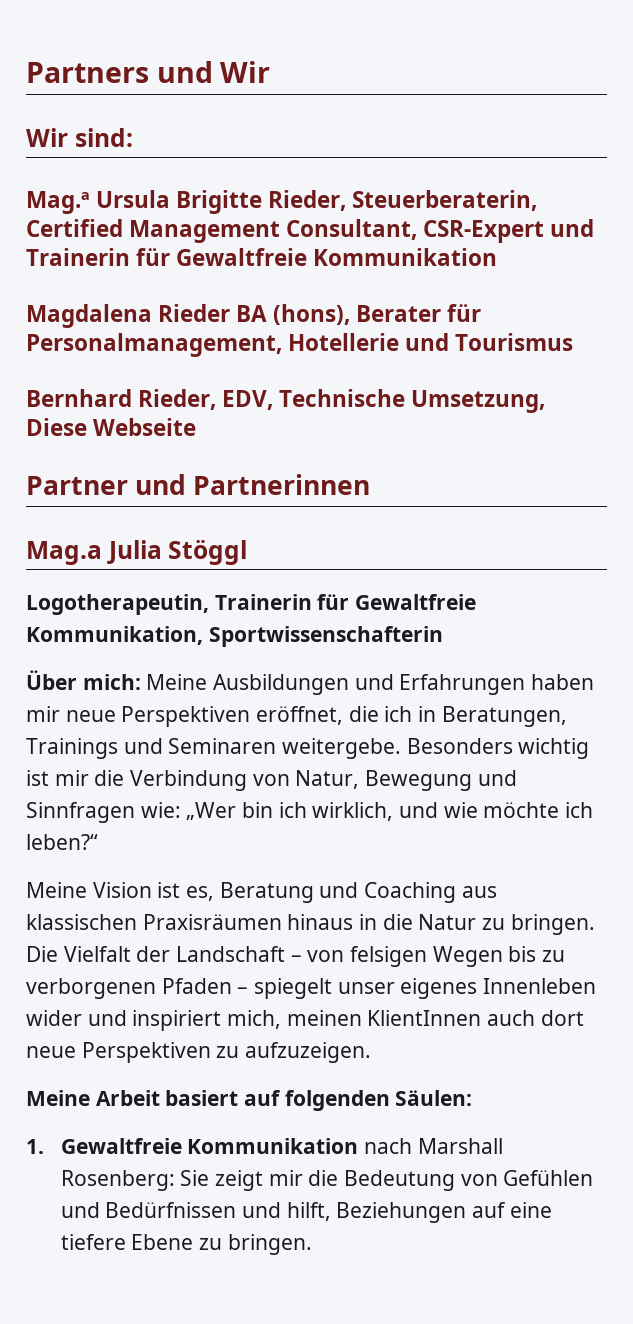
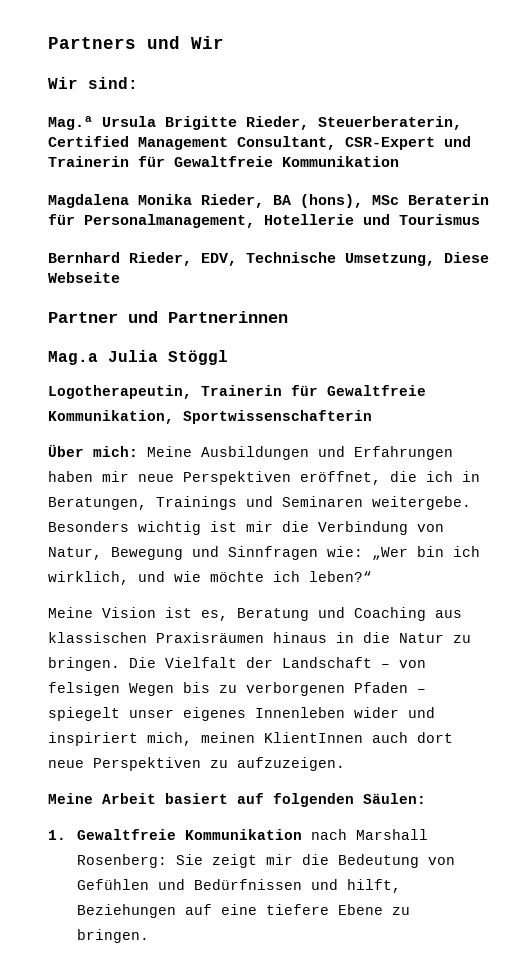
[158,304,442,325] Rieder BA (hons), Berater -> [138,194,489,208] Monika Rieder, BA (hons), MSc Beraterin

